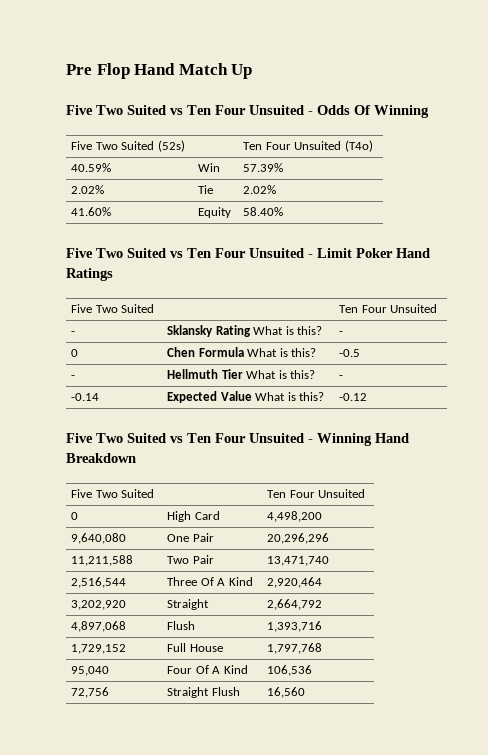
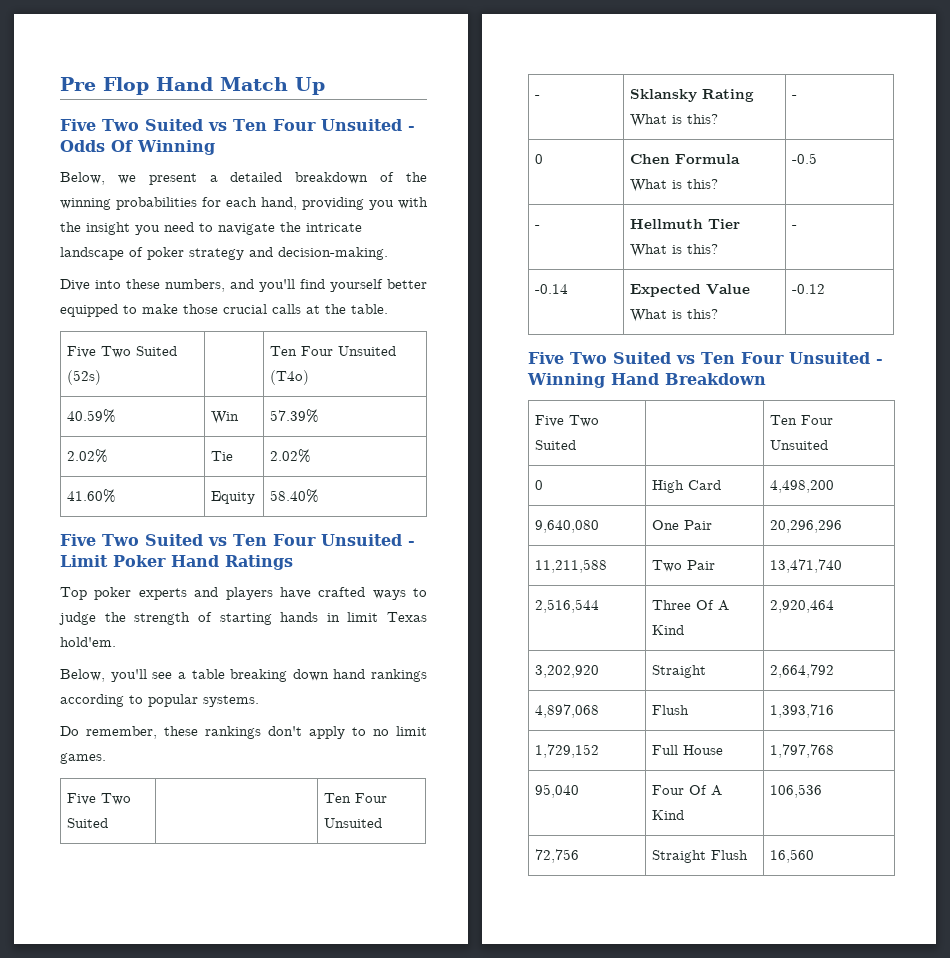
(429, 111) none -> [60,172,427,185] [60,197,428,210] [60,222,362,235] [60,247,388,260] [60,279,427,292] [60,304,388,317] // Below, we present a detailed breakdown of the winning probabilities for each hand, providing you with the insight you need to navigate the intricate landscape of poker strategy and decision-making. // Dive into these numbers, and you'll find yourself better equipped to make those crucial calls at the table.
(113, 274) none -> [60,587,427,600] [59,612,427,625] [60,637,116,647] [60,669,427,682] [60,694,259,707] [60,726,427,739] [60,753,106,764] // Top poker experts and players have crafted ways to judge the strength of starting hands in limit Texas hold'em. // Below, you'll see a table breaking down hand rankings according to popular systems. // Do remember, these rankings don't apply to no limit games.

